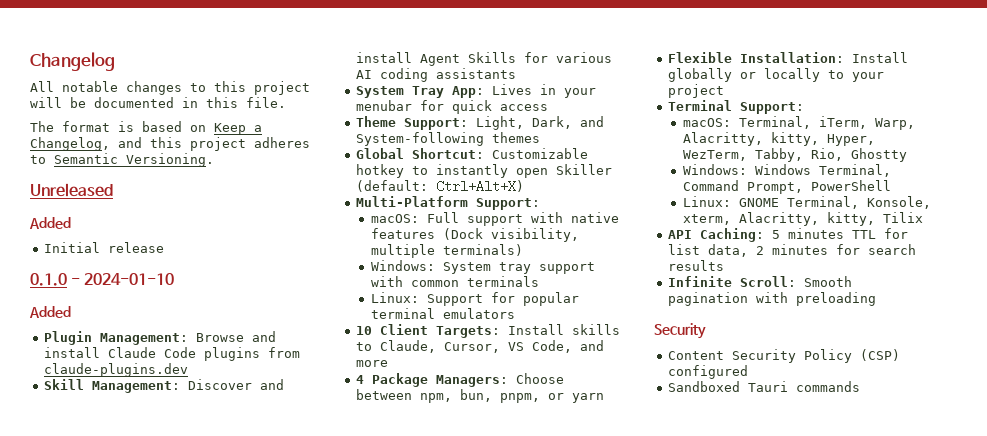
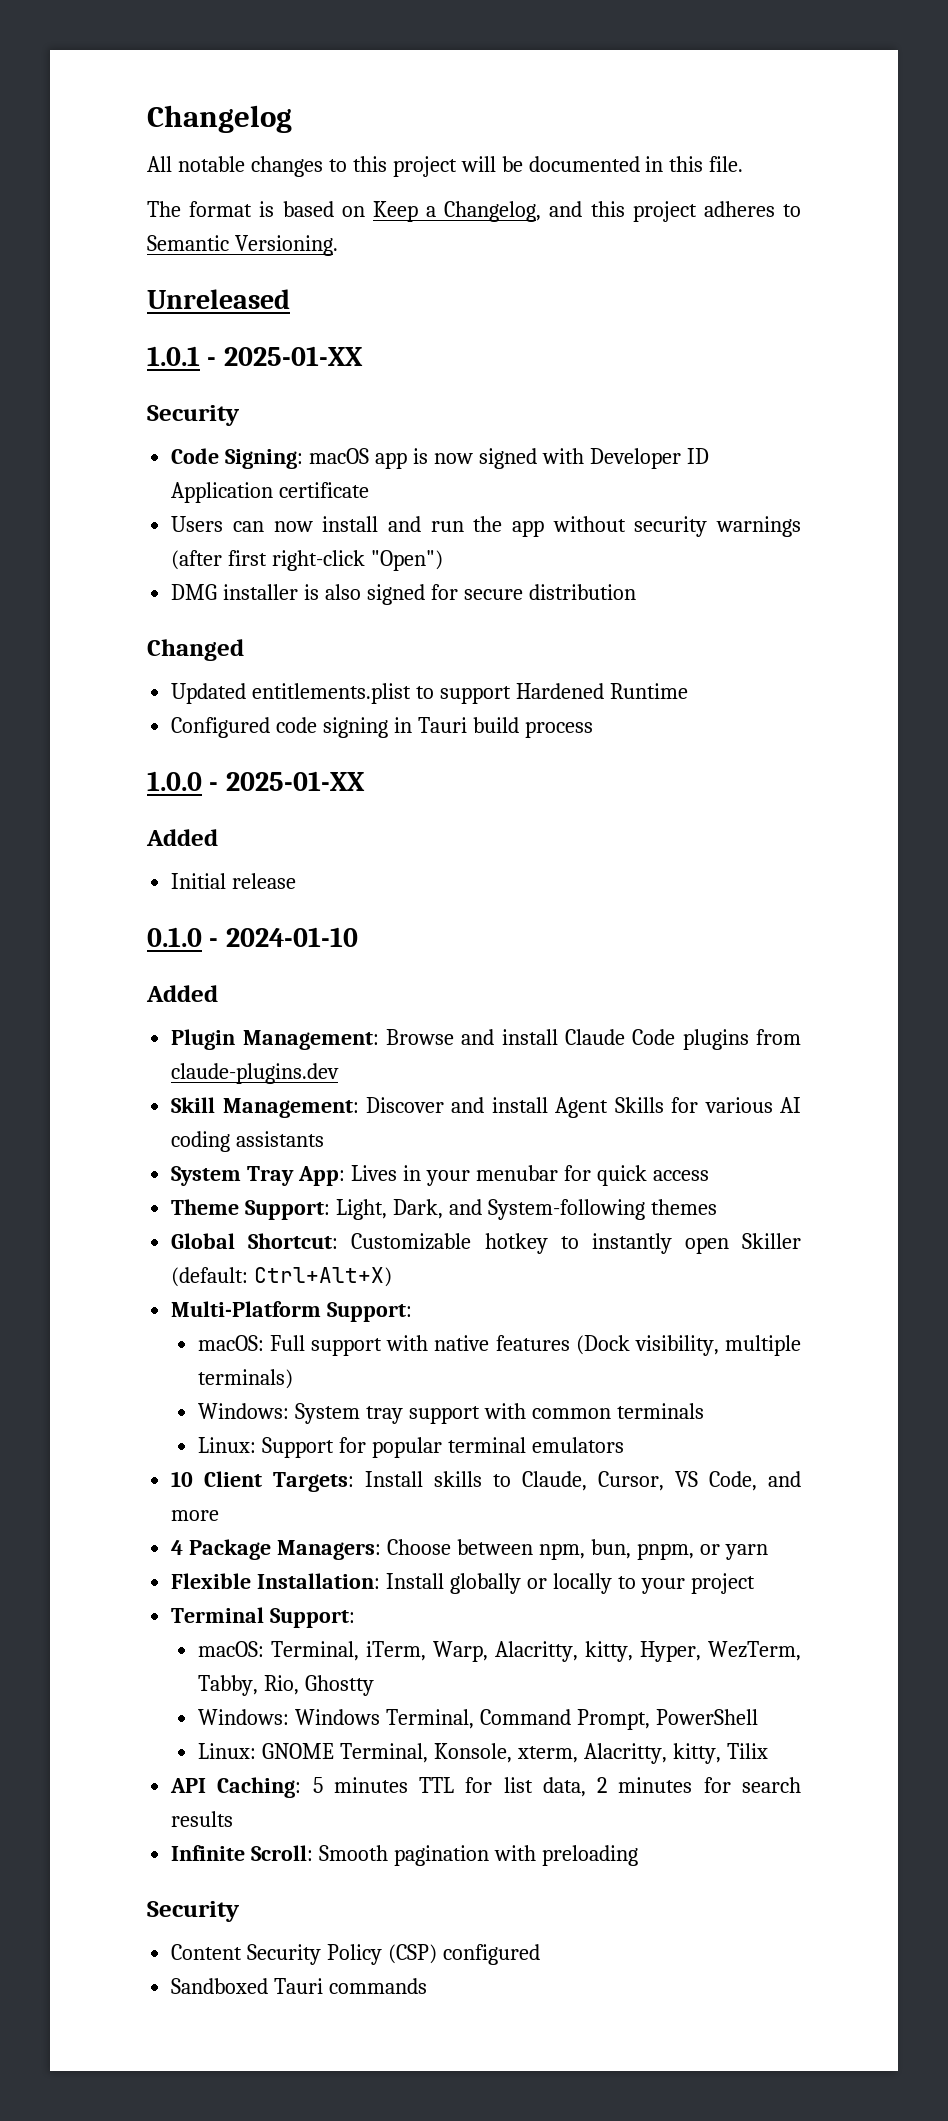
(113, 190) none -> [147,346,363,366] [147,405,240,426] [171,448,709,469] [171,482,370,503] [171,516,801,537] [171,550,444,571] [171,584,636,605] [147,639,244,661] [171,683,688,704] [171,717,593,738] [147,771,365,791] // 1.0.1 - 2025-01-XX // Security // Code Signing: macOS app is now signed with Developer ID Application certificate // Users can now install and run the app without security warnings (after first right-click "Open") // DMG installer is also signed for secure distribution // Changed // Updated entitlements.plist to support Hardened Runtime // Configured code signing in Tauri build process // 1.0.0 - 2025-01-XX

